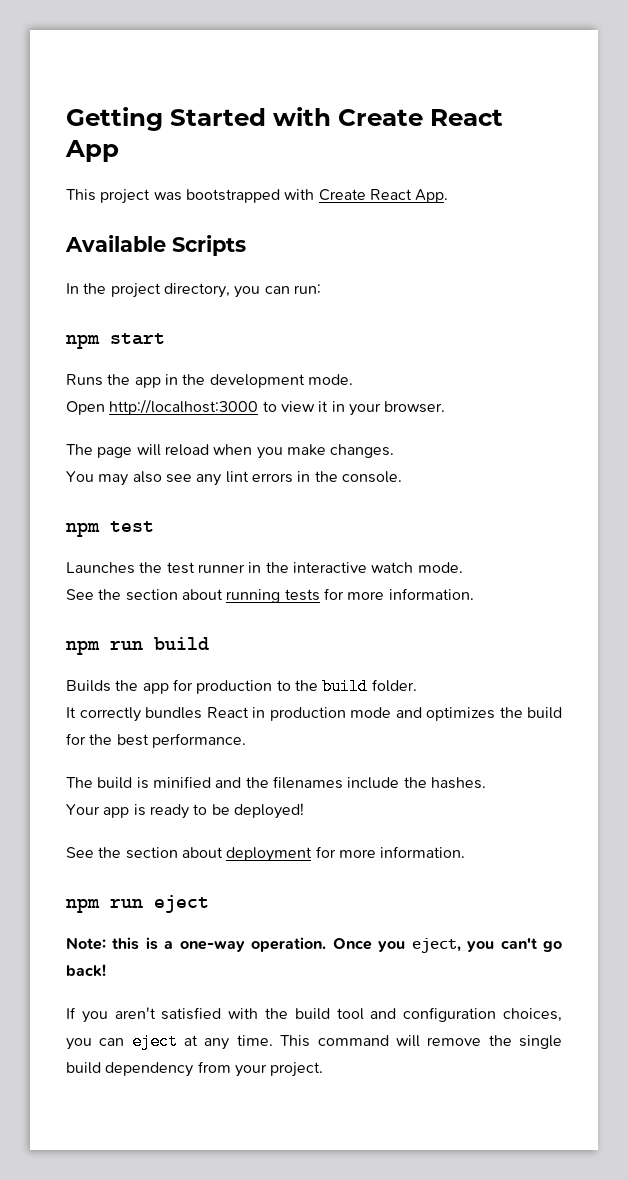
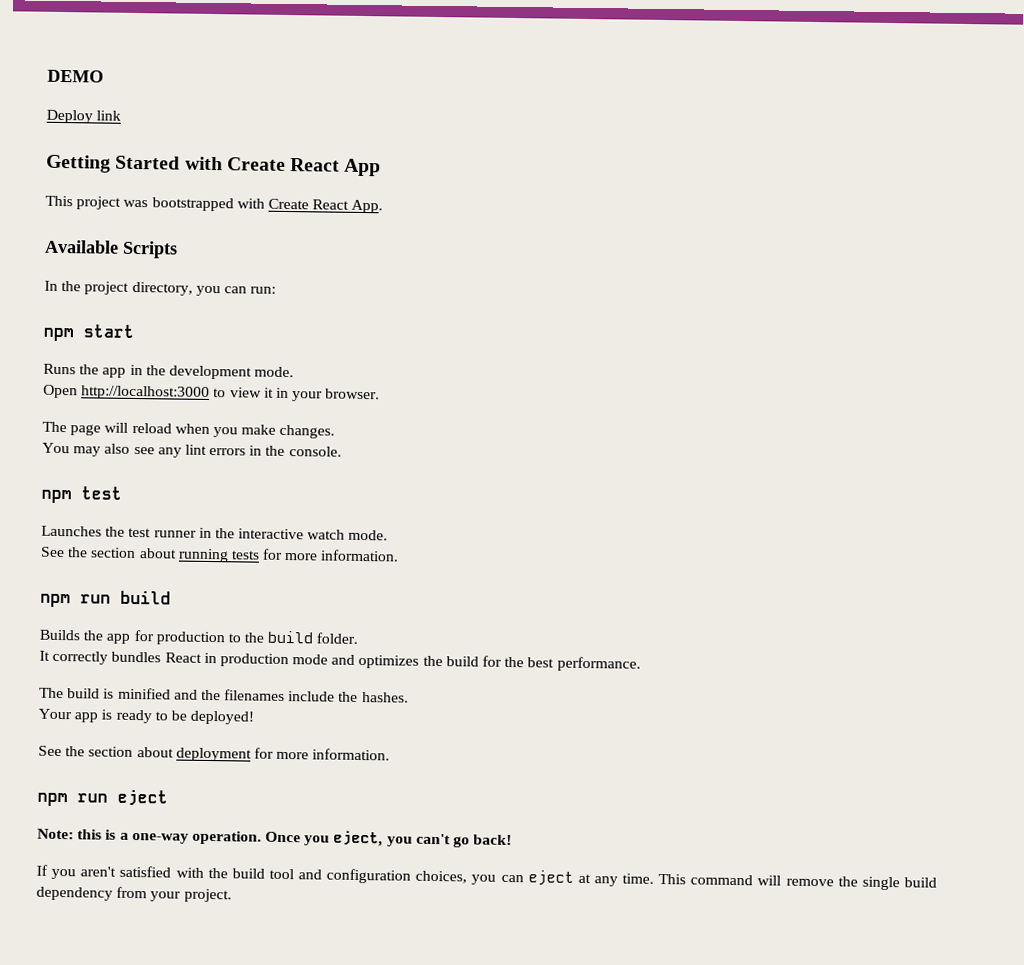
(66, 119) none -> [47,69,104,83] [46,109,122,124] DEMO // Deploy link //

